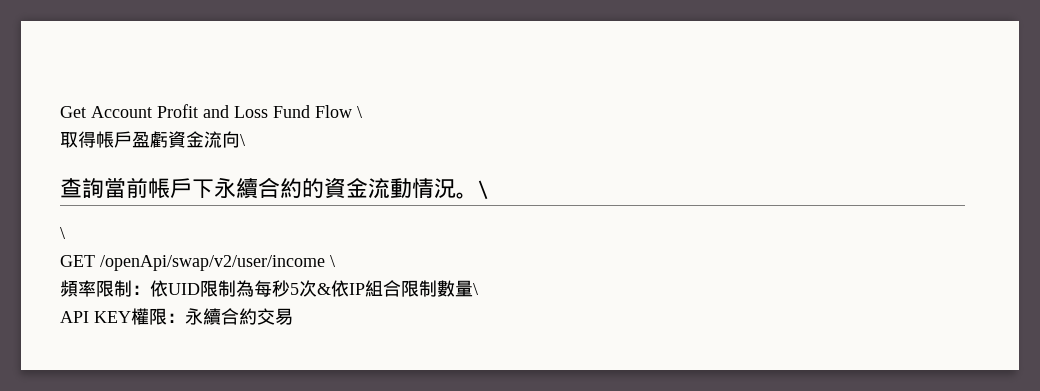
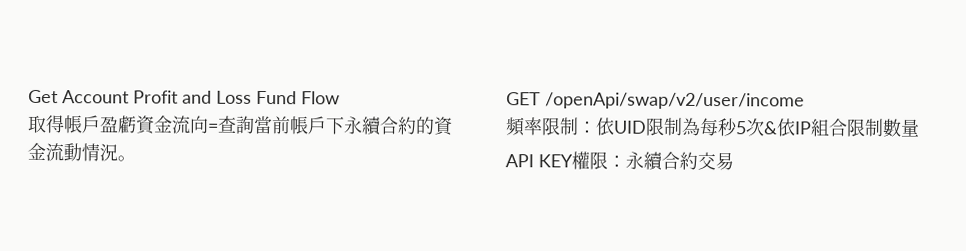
[357,106,362,118] \ -> (340, 98) none
[240,134,245,146] \ // -> [207,123,219,132] =
[478,180,489,200] [60,227,65,239] \ // \ -> (136, 158) none
[330,255,335,267] \ -> (805, 101) none
[473,283,478,295] \ -> (920, 127) none

